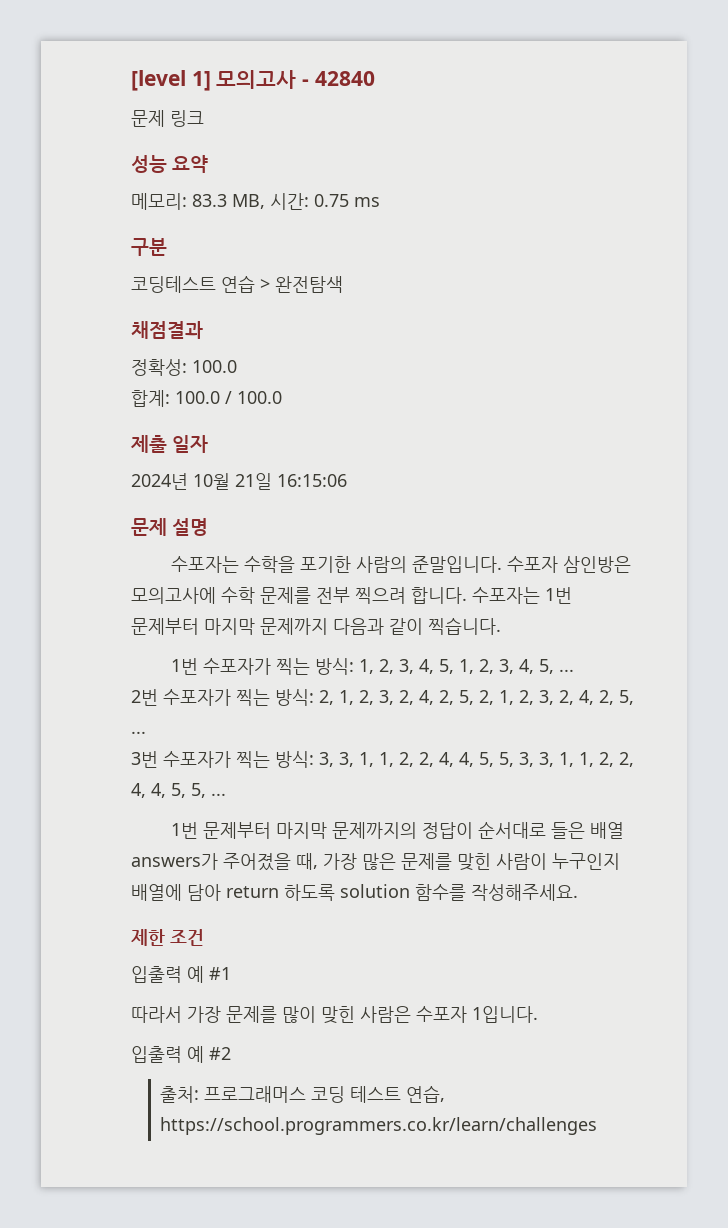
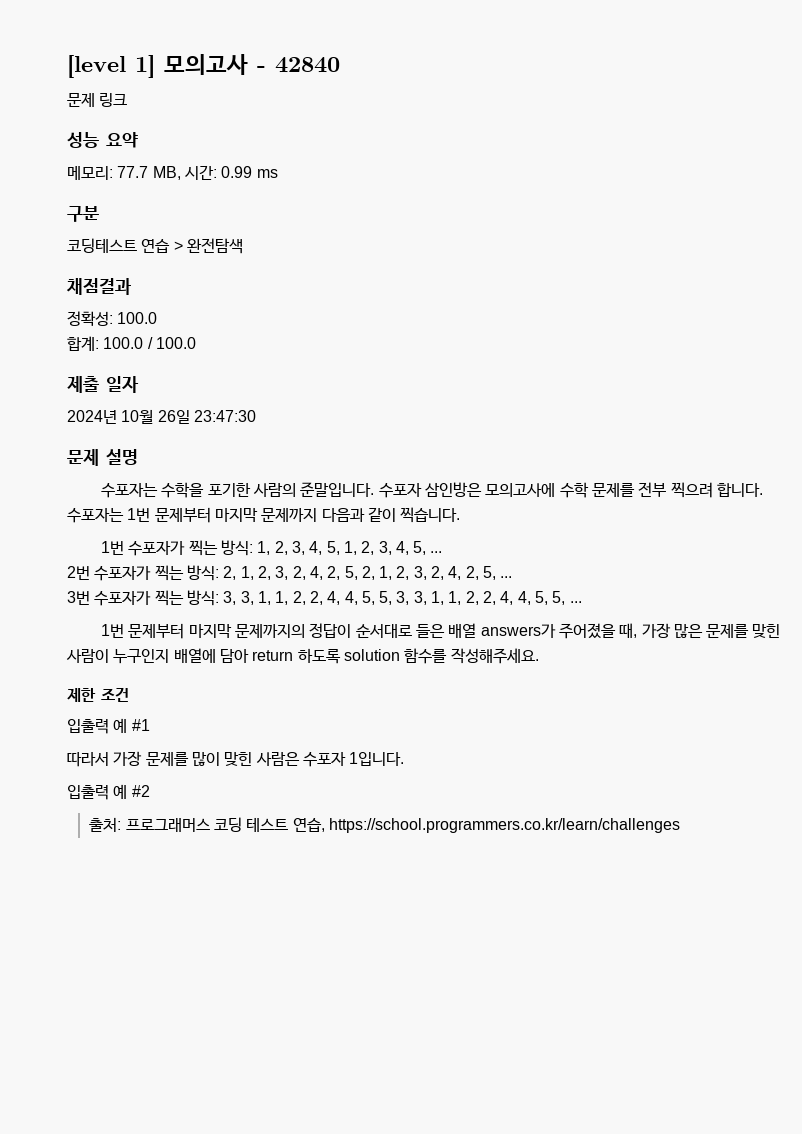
[192,194,227,207] 83.3 -> [117,166,149,178] 77.7
[314,194,349,207] 0.75 -> [221,166,253,178] 0.99
[235,473,347,490] 21일 16:15:06 -> [157,410,256,424] 26일 23:47:30

